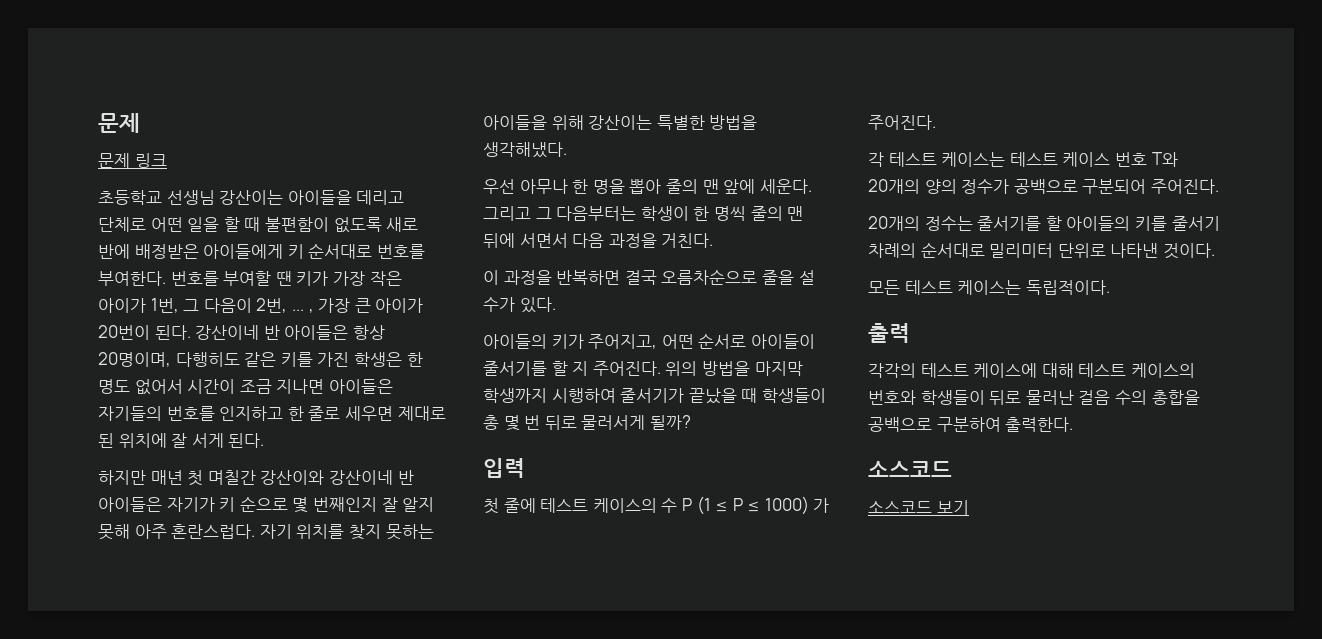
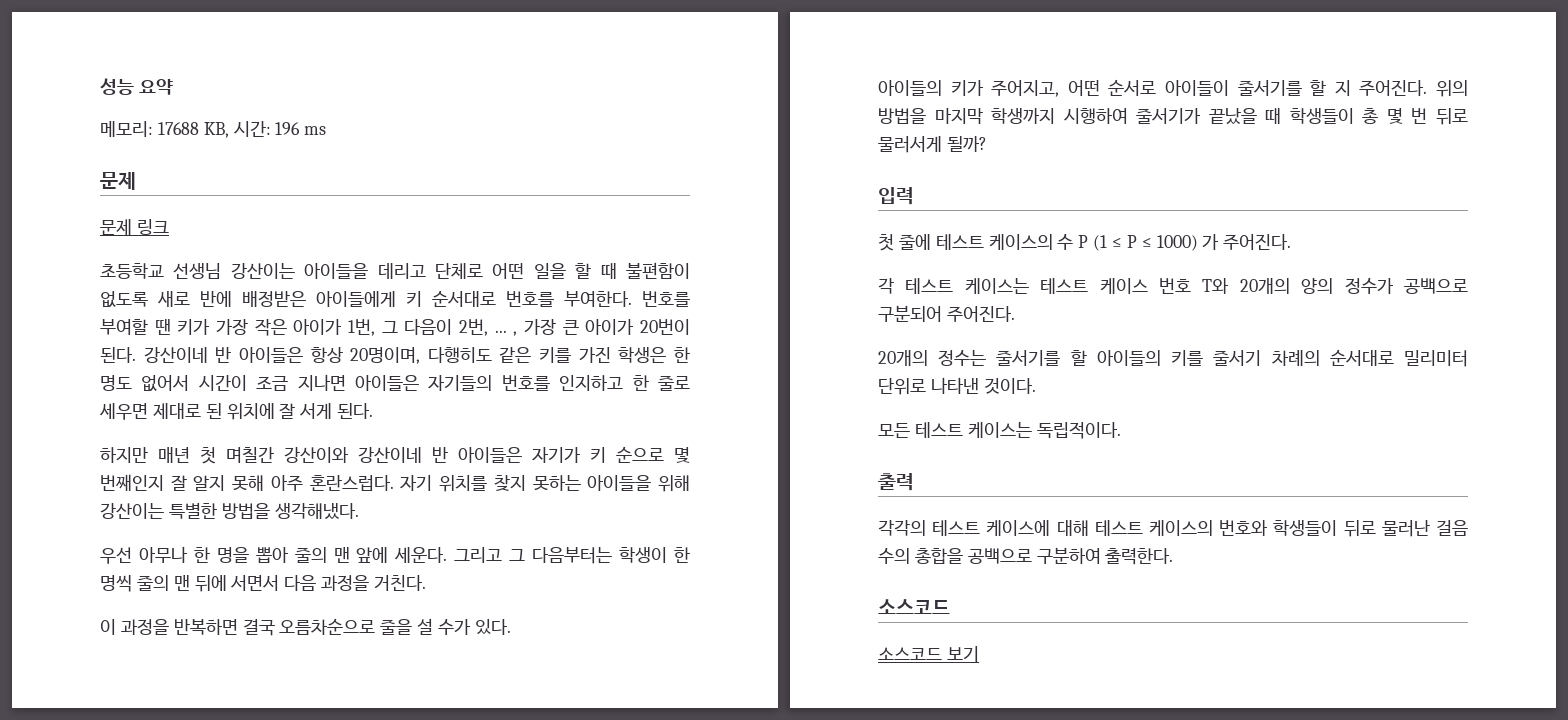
(98, 123) none -> [100,78,174,95] [100,121,327,138] 성능 요약 // 메모리: 17688 KB, 시간: 196 ms //

